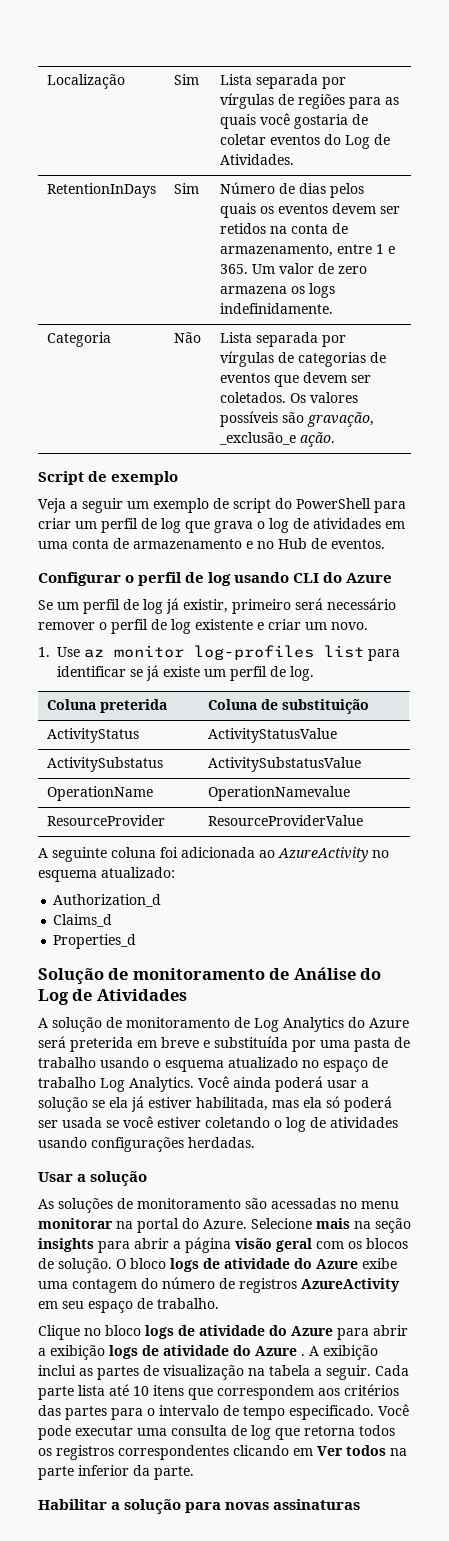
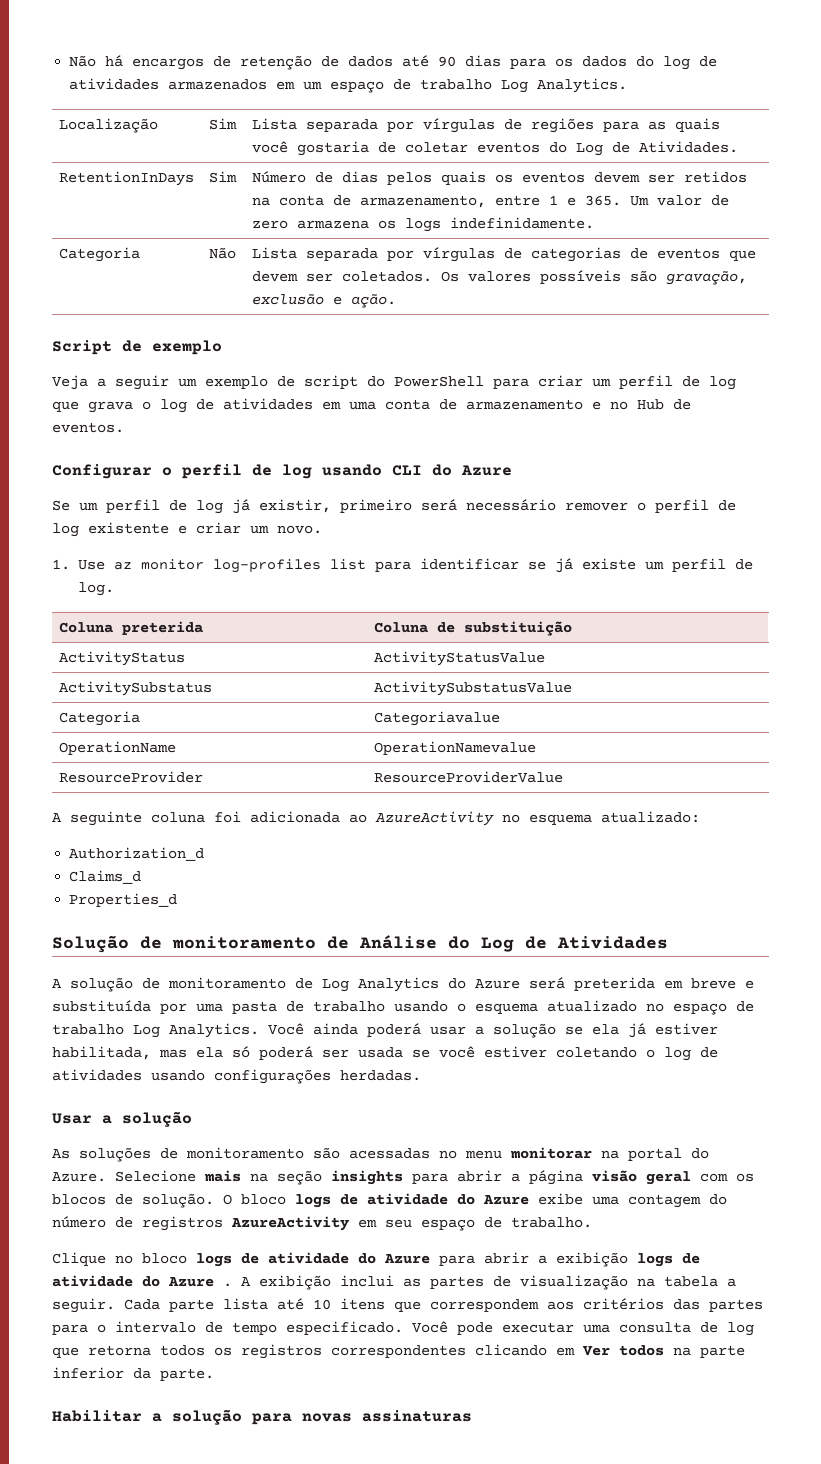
(46, 81) none -> [69,55,718,70] [69,78,628,93] Não há encargos de retenção de dados até 90 dias para os dados do log de atividades armazenados em um espaço de trabalho Log Analytics. //
[218,432,296,445] _exclusão_e -> [252,294,343,305] exclusão e
(361, 764) none -> [59,711,141,726] [374,711,501,726] // Categoria | Categoriavalue

